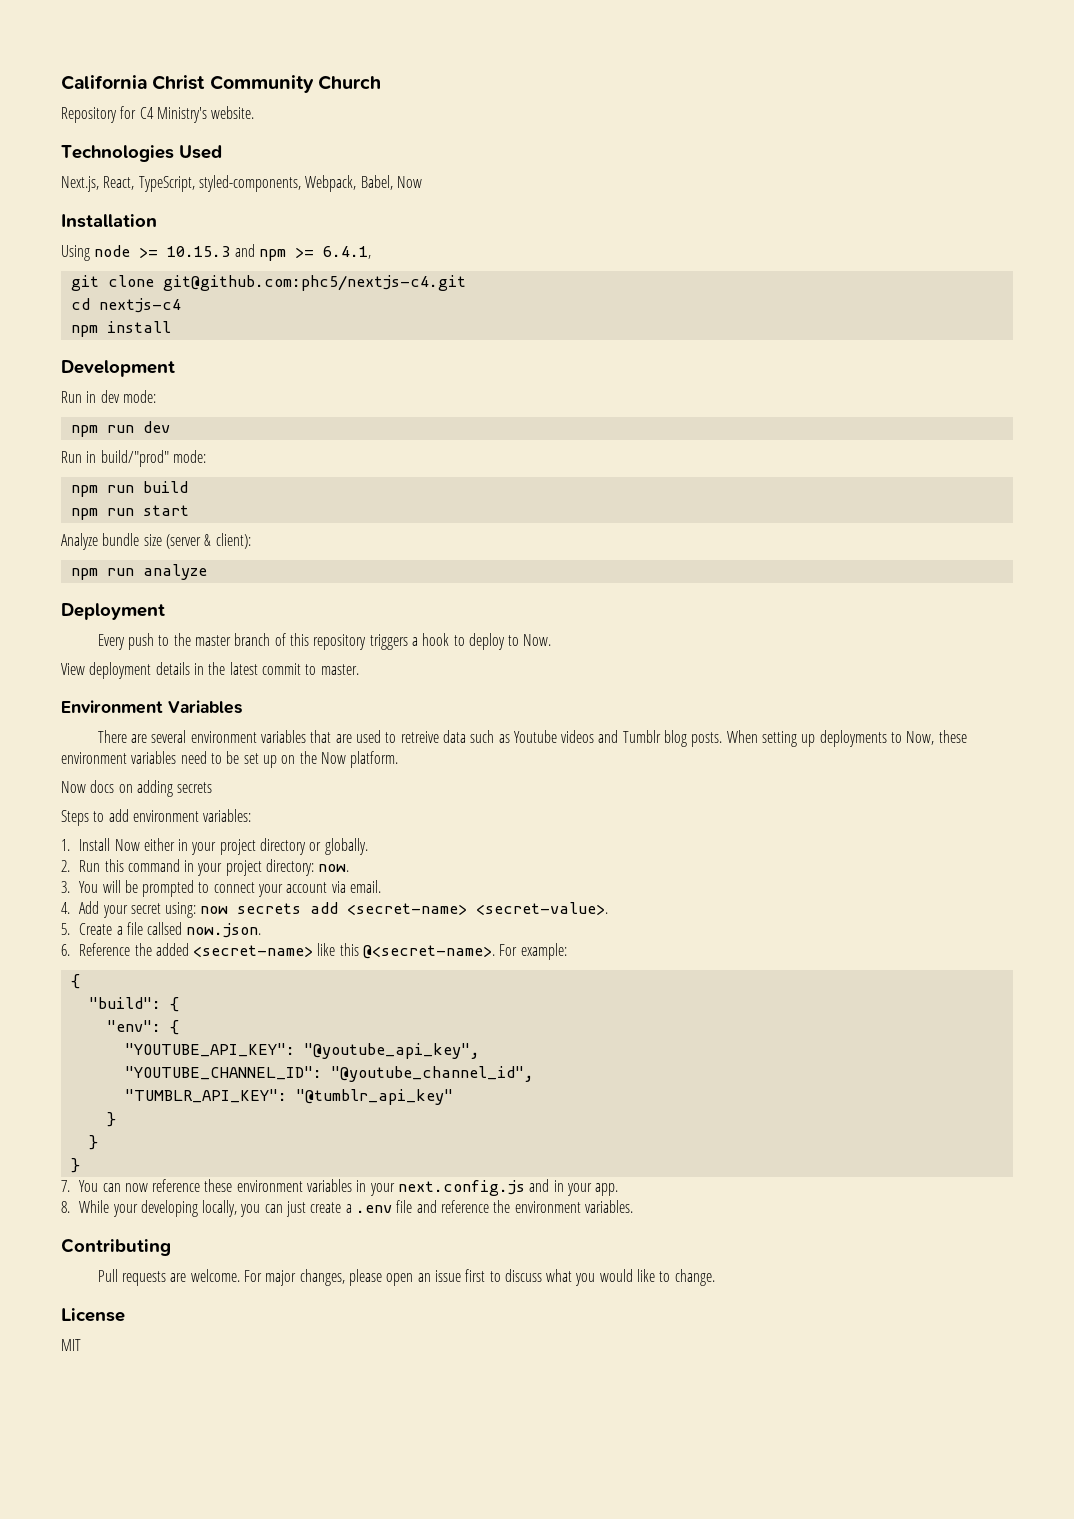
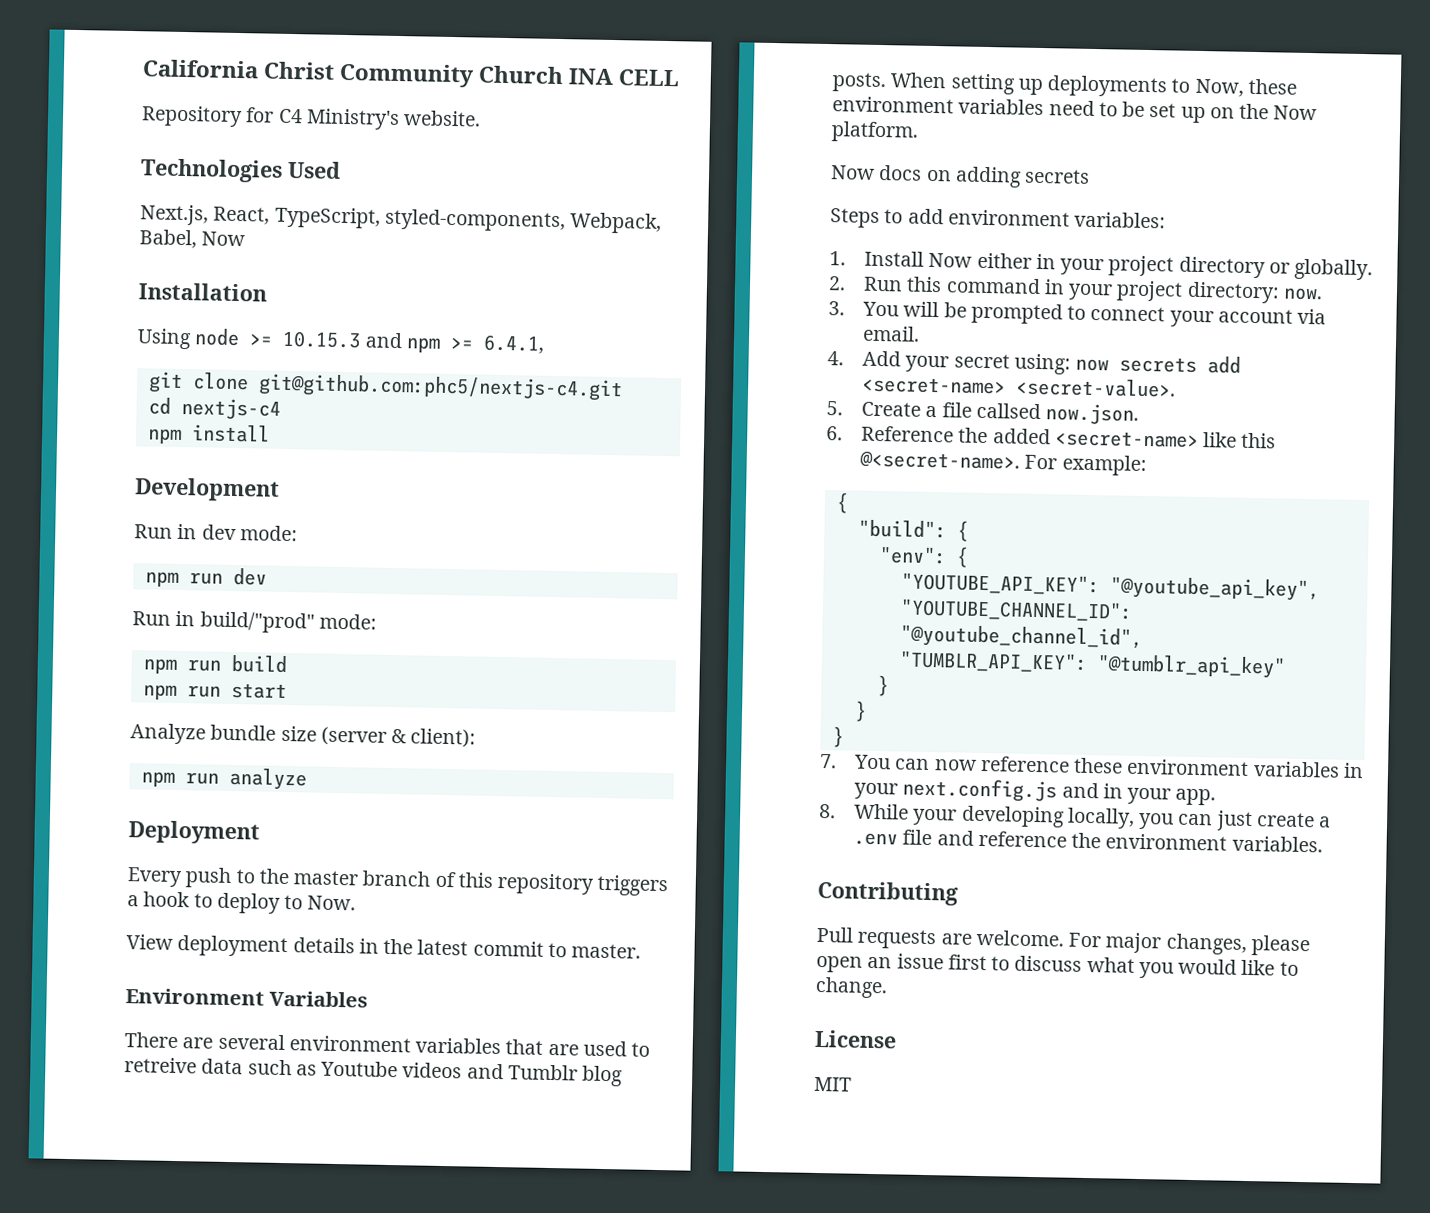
(381, 82) none -> [568,68,681,87] INA CELL

